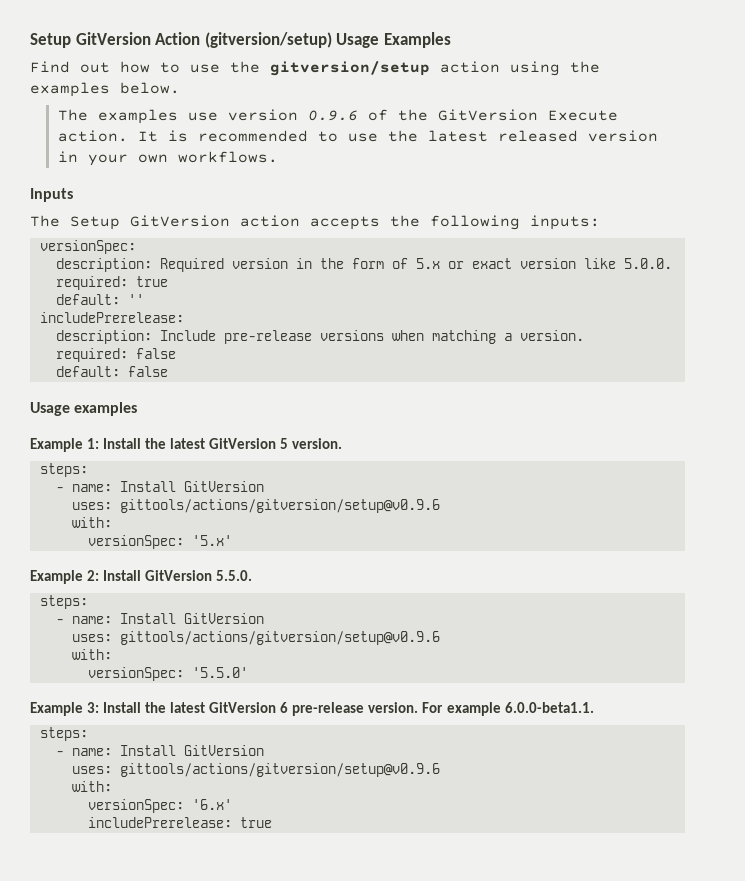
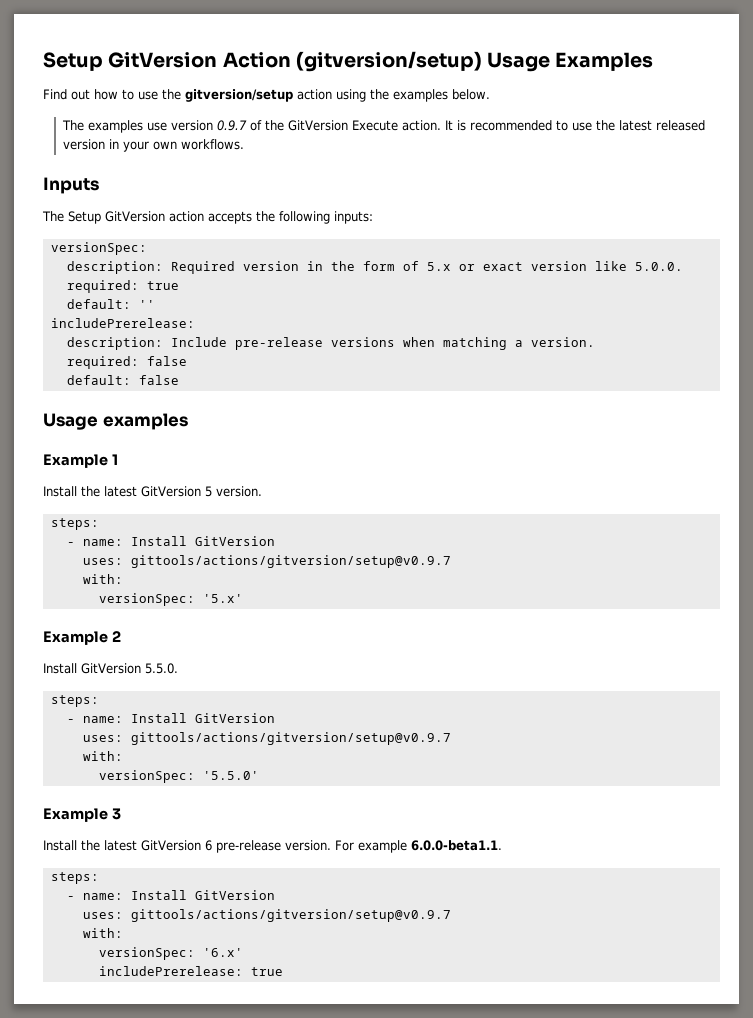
[307,110,358,121] 0.9.6 -> [216,120,247,131] 0.9.7
[87,438,100,449] 1: -> [111,454,118,465] 1 //
[119,499,440,513] gittools/actions/gitversion/setup@v0.9.6 -> [130,555,451,568] gittools/actions/gitversion/setup@v0.9.7
[87,570,100,581] 2: -> [111,631,121,642] 2 //
[119,631,440,645] gittools/actions/gitversion/setup@v0.9.6 -> [130,732,451,745] gittools/actions/gitversion/setup@v0.9.7
[87,702,100,713] 3: -> [111,808,121,820] 3 //
[119,763,440,777] gittools/actions/gitversion/setup@v0.9.6 -> [130,909,451,922] gittools/actions/gitversion/setup@v0.9.7

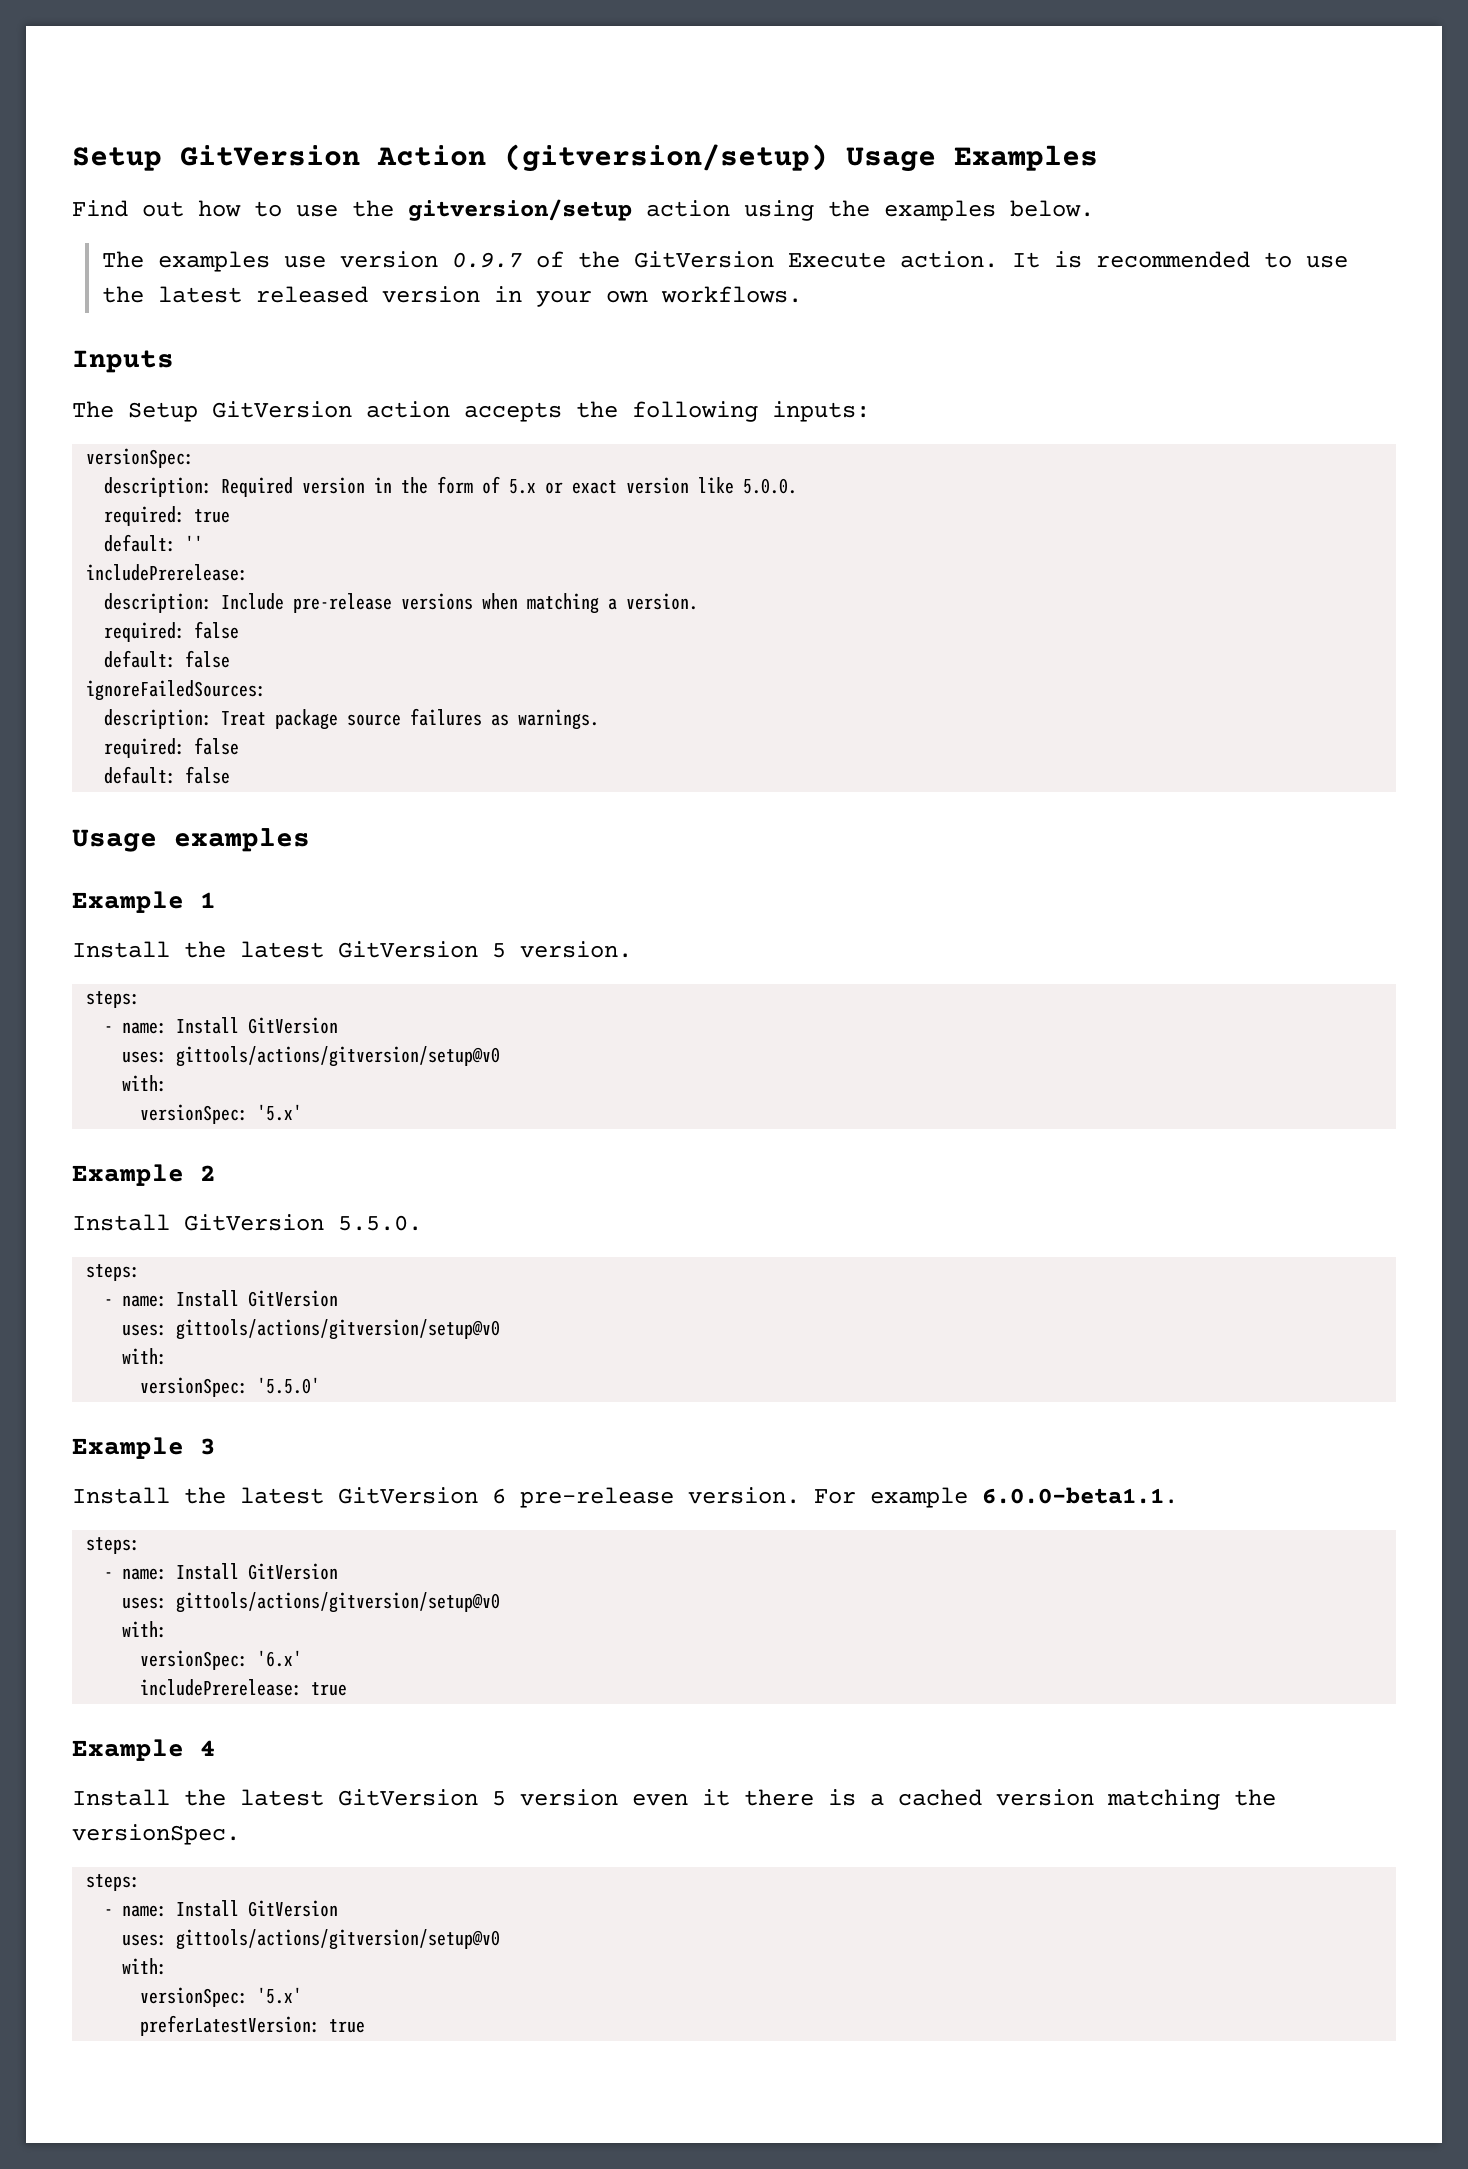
(179, 380) none -> [86,680,267,701] [104,708,600,730] [104,737,240,758] [104,766,231,784] // ignoreFailedSources: // description: Treat package source failures as warnings. // required: false // default: false
[130,555,451,568] gittools/actions/gitversion/setup@v0.9.7 -> [176,1046,501,1067] gittools/actions/gitversion/setup@v0
[130,732,451,745] gittools/actions/gitversion/setup@v0.9.7 -> [176,1319,501,1340] gittools/actions/gitversion/setup@v0
[130,909,451,922] gittools/actions/gitversion/setup@v0.9.7 -> [176,1592,501,1613] gittools/actions/gitversion/setup@v0
(283, 971) none -> [72,1739,216,1761] [72,1789,1276,1810] [72,1824,240,1845] [86,1874,141,1891] [104,1900,339,1917] [122,1929,501,1950] [122,1958,168,1975] [140,1987,303,2007] [140,2015,366,2036] // Example 4 // Install the latest GitVersion 5 version even it there is a cached version matching the versionSpec. // steps: // - name: Install GitVersion // uses: gittools/actions/gitversion/setup@v0 // with: // versionSpec: '5.x' // preferLatestVersion: true

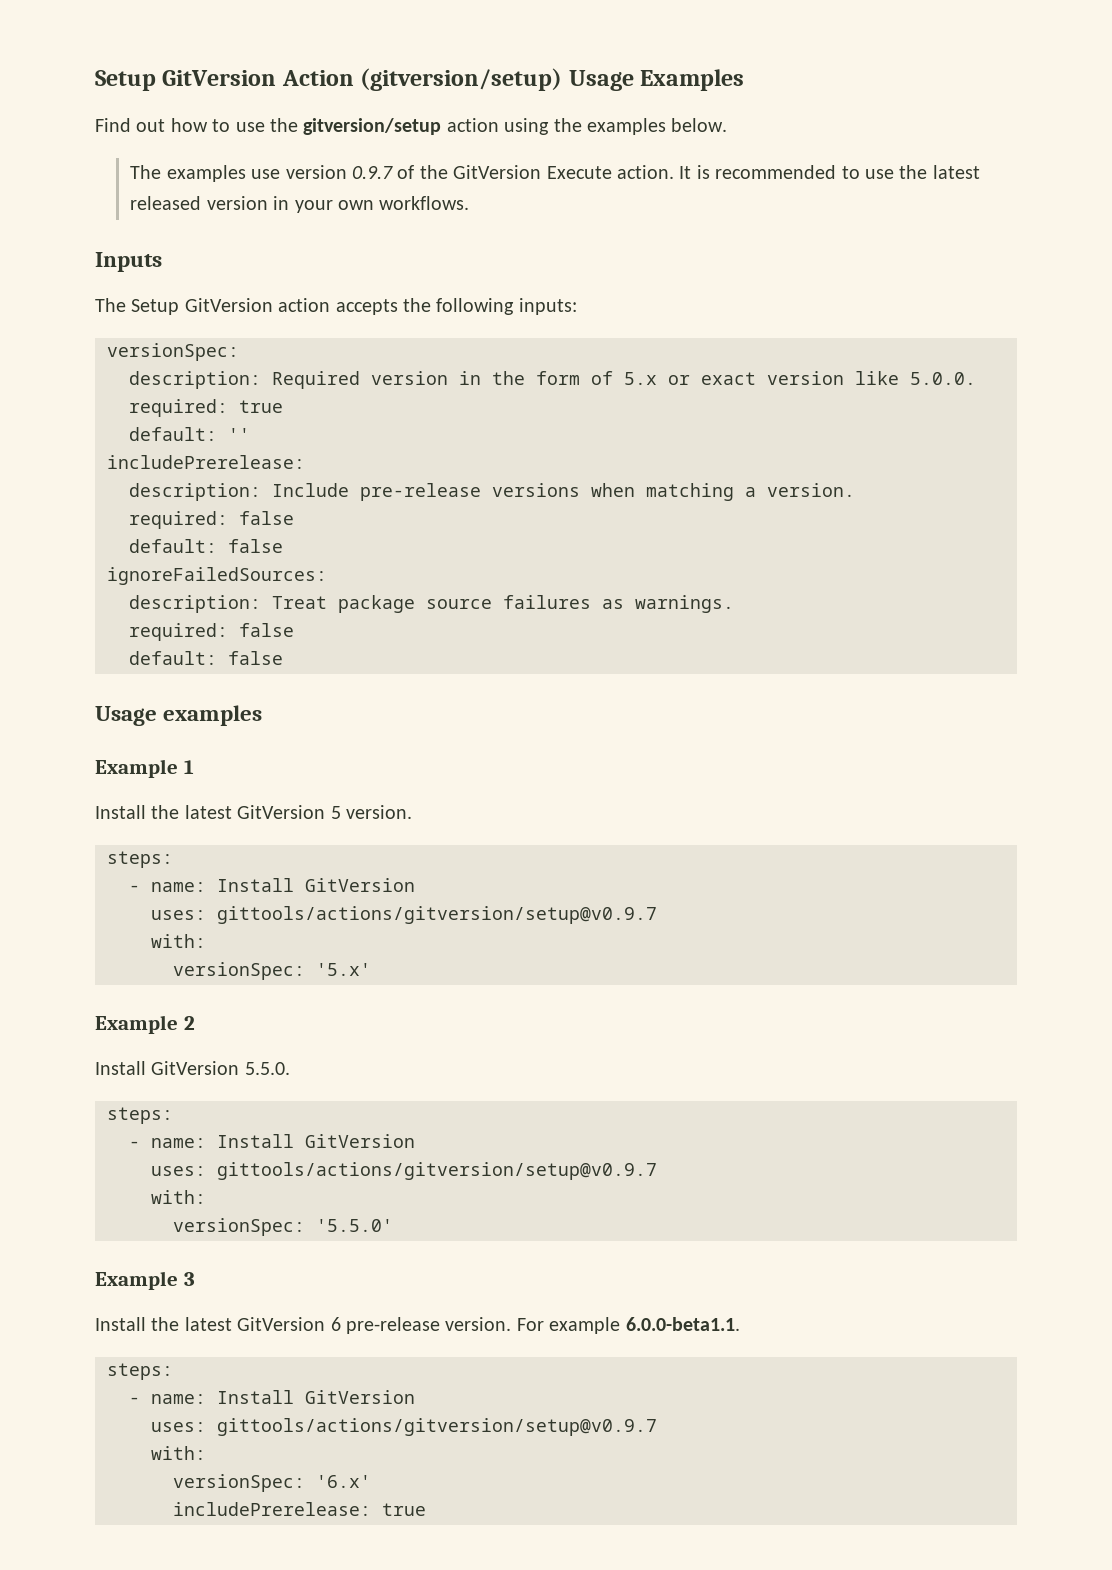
[176,1046,501,1067] gittools/actions/gitversion/setup@v0 -> [217,906,657,924] gittools/actions/gitversion/setup@v0.9.7
[176,1319,501,1340] gittools/actions/gitversion/setup@v0 -> [217,1162,657,1180] gittools/actions/gitversion/setup@v0.9.7
[176,1592,501,1613] gittools/actions/gitversion/setup@v0 -> [217,1418,657,1436] gittools/actions/gitversion/setup@v0.9.7
[72,1739,216,1761] [72,1789,1276,1810] [72,1824,240,1845] [86,1874,141,1891] [104,1900,339,1917] [122,1929,501,1950] [122,1958,168,1975] [140,1987,303,2007] [140,2015,366,2036] // Example 4 // Install the latest GitVersion 5 version even it there is a cached version matching the versionSpec. // steps: // - name: Install GitVersion // uses: gittools/actions/gitversion/setup@v0 // with: // versionSpec: '5.x' // preferLatestVersion: true -> (426, 1509) none

